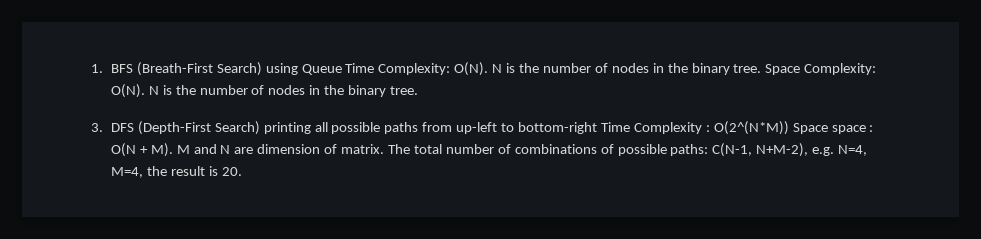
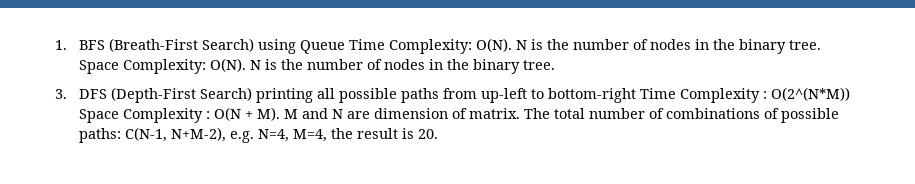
[831,125,866,134] space -> [123,108,204,123] Complexity

